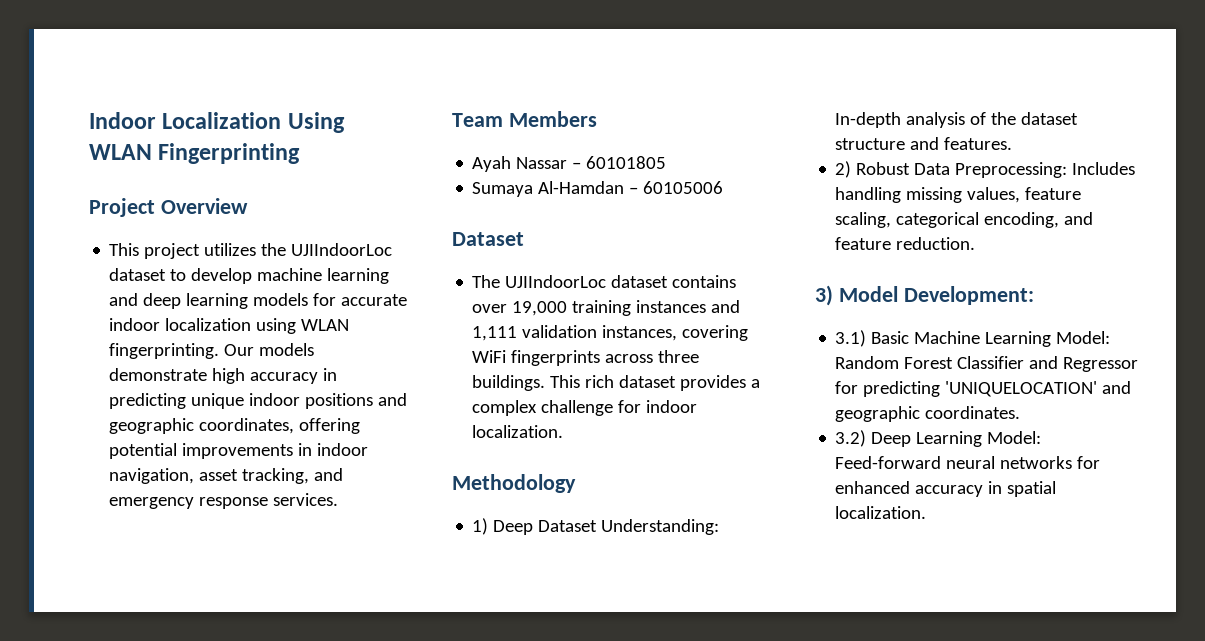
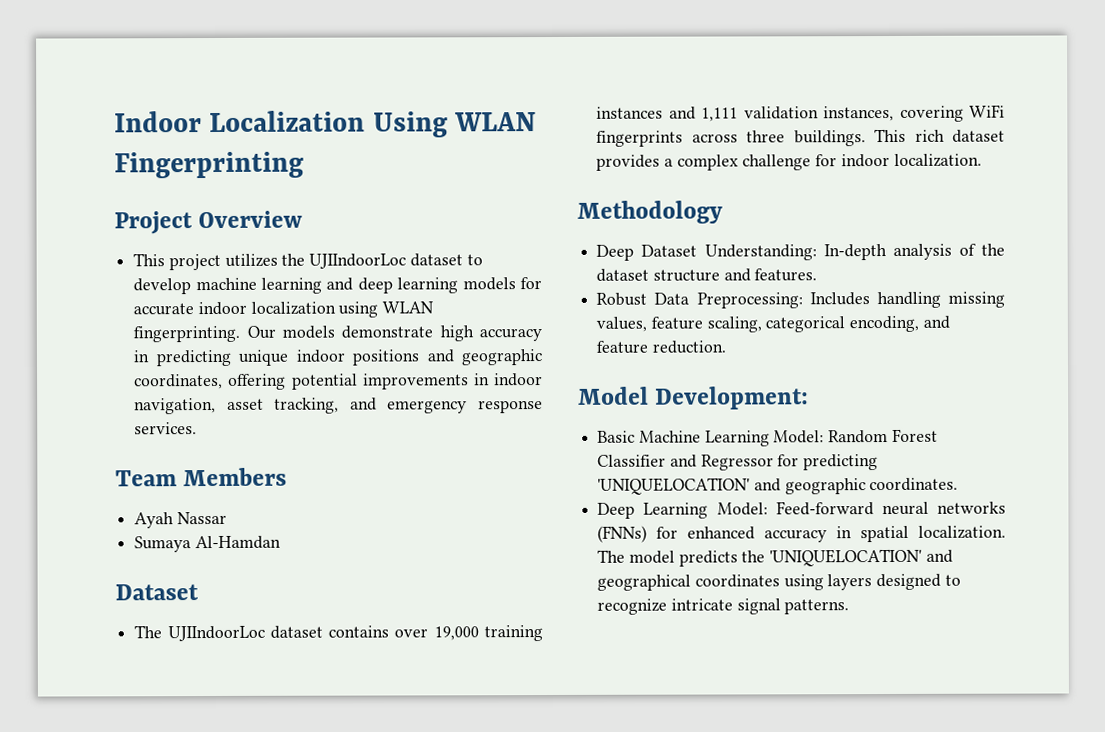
[572,156,667,169] – 60101805 -> (227, 518) none
[629,181,724,194] – 60105006 -> (281, 542) none
[472,518,489,535] 1) -> (723, 212) none
[835,161,852,178] 2) -> (818, 275) none
[815,285,833,306] 3) -> (726, 347) none
[835,330,867,347] 3.1) -> (810, 398) none
[835,430,867,447] 3.2) -> (959, 484) none
(1073, 462) none -> [597,525,648,543] (FNNs)
(927, 512) none -> [597,548,953,567] [597,573,961,591] [597,598,850,615] The model predicts the 'UNIQUELOCATION' and geographical coordinates using layers designed to recognize intricate signal patterns.

